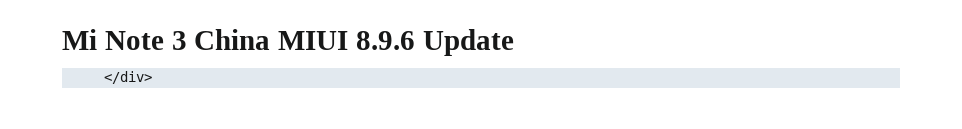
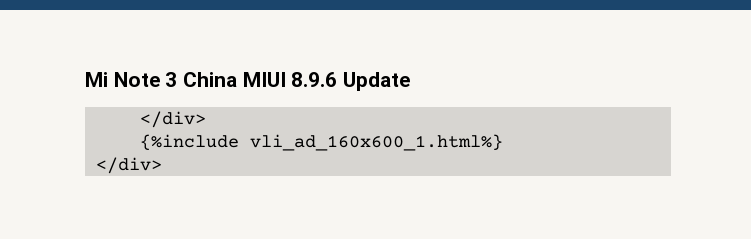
(152, 77) none -> [139,134,503,151] [95,157,162,174] // {%include vli_ad_160x600_1.html%} // </div>

